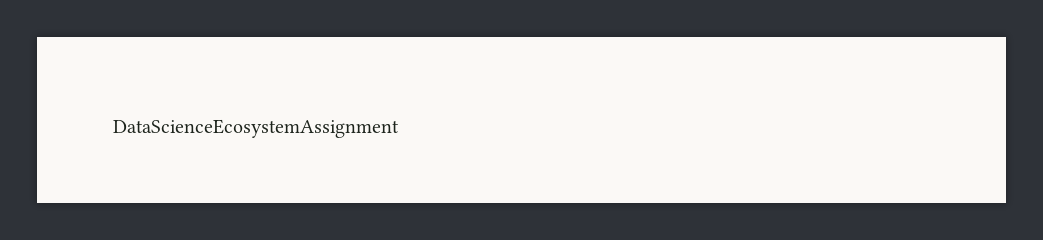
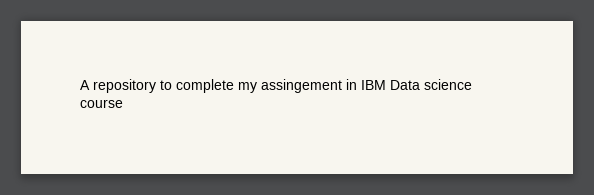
[113,119,399,138] DataScienceEcosystemAssignment -> [80,79,472,93] [80,99,123,108] A repository to complete my assingement in IBM Data science course

